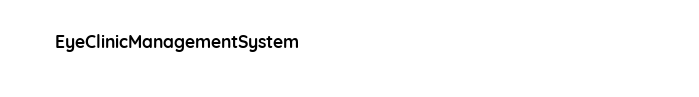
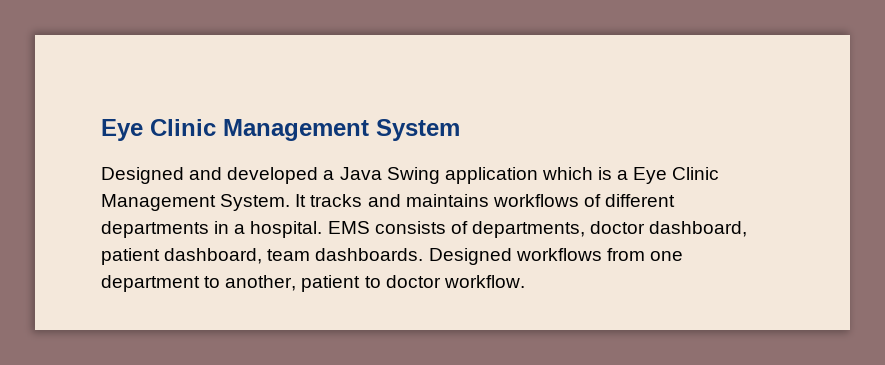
[55,34,299,52] EyeClinicManagementSystem -> [101,119,460,141] [101,167,720,184] [101,194,676,211] [101,221,748,238] [101,248,683,265] [101,275,525,292] Eye Clinic Management System // Designed and developed a Java Swing application which is a Eye Clinic Management System. It tracks and maintains workflows of different departments in a hospital. EMS consists of departments, doctor dashboard, patient dashboard, team dashboards. Designed workflows from one department to another, patient to doctor workflow.

